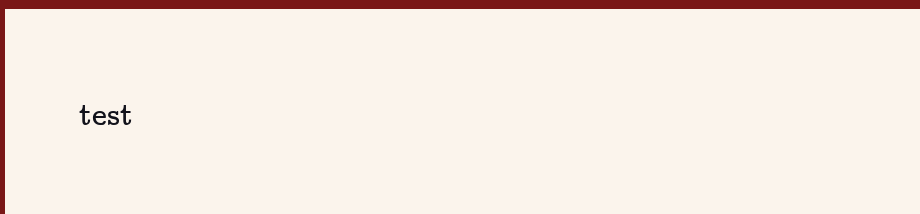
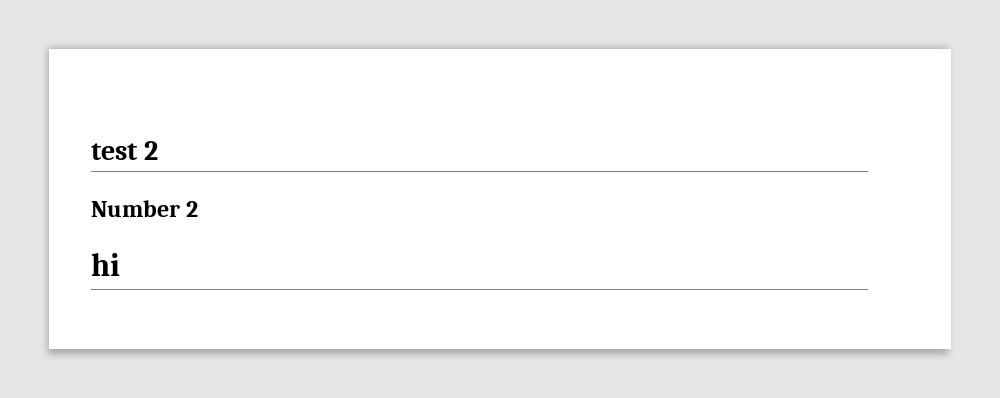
(133, 115) none -> [144,141,159,160] [91,200,199,217] [91,253,120,276] 2 // Number 2 // hi

